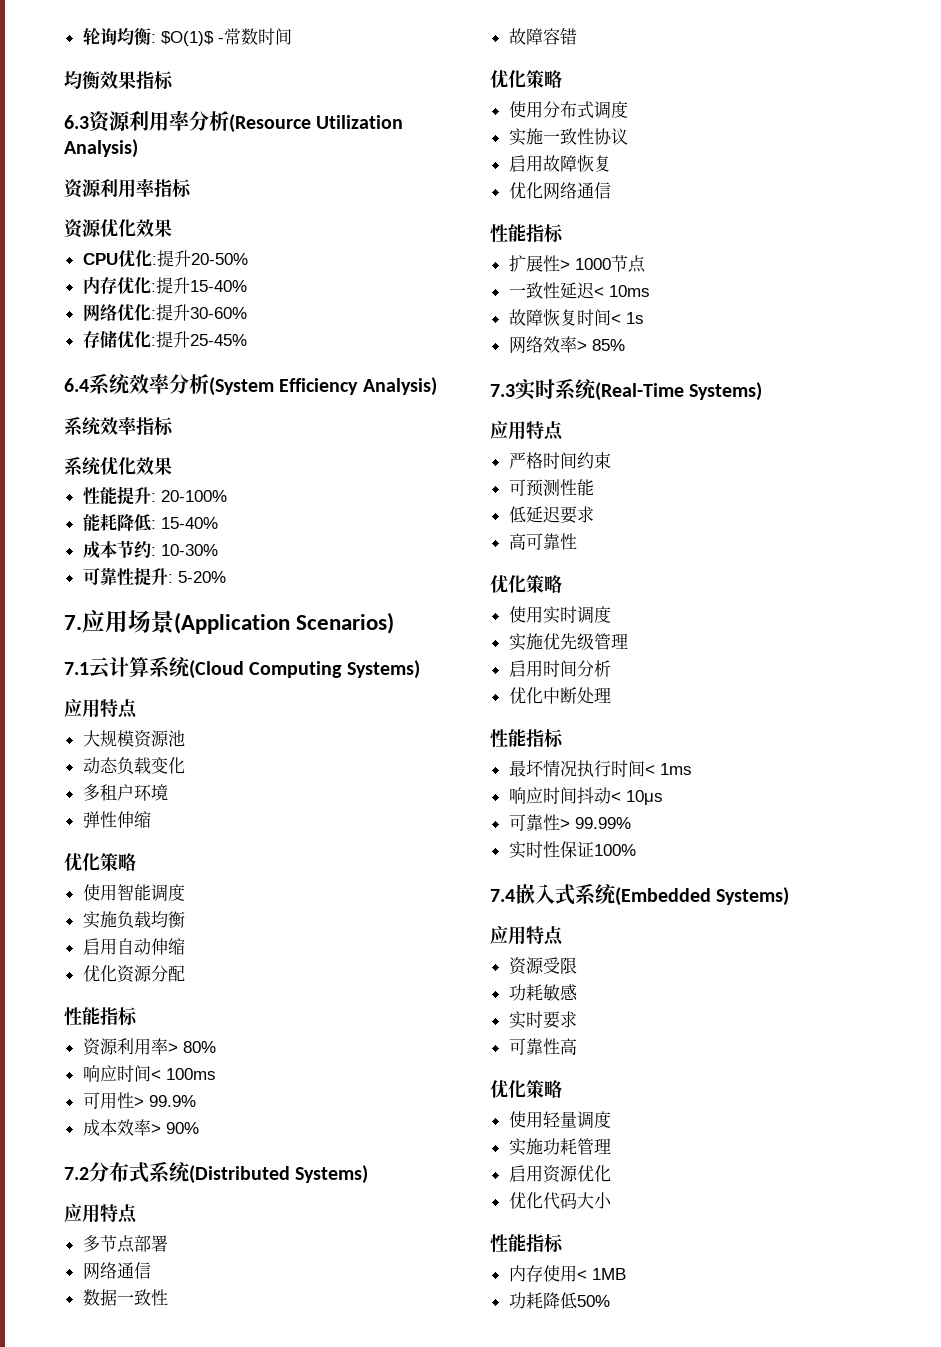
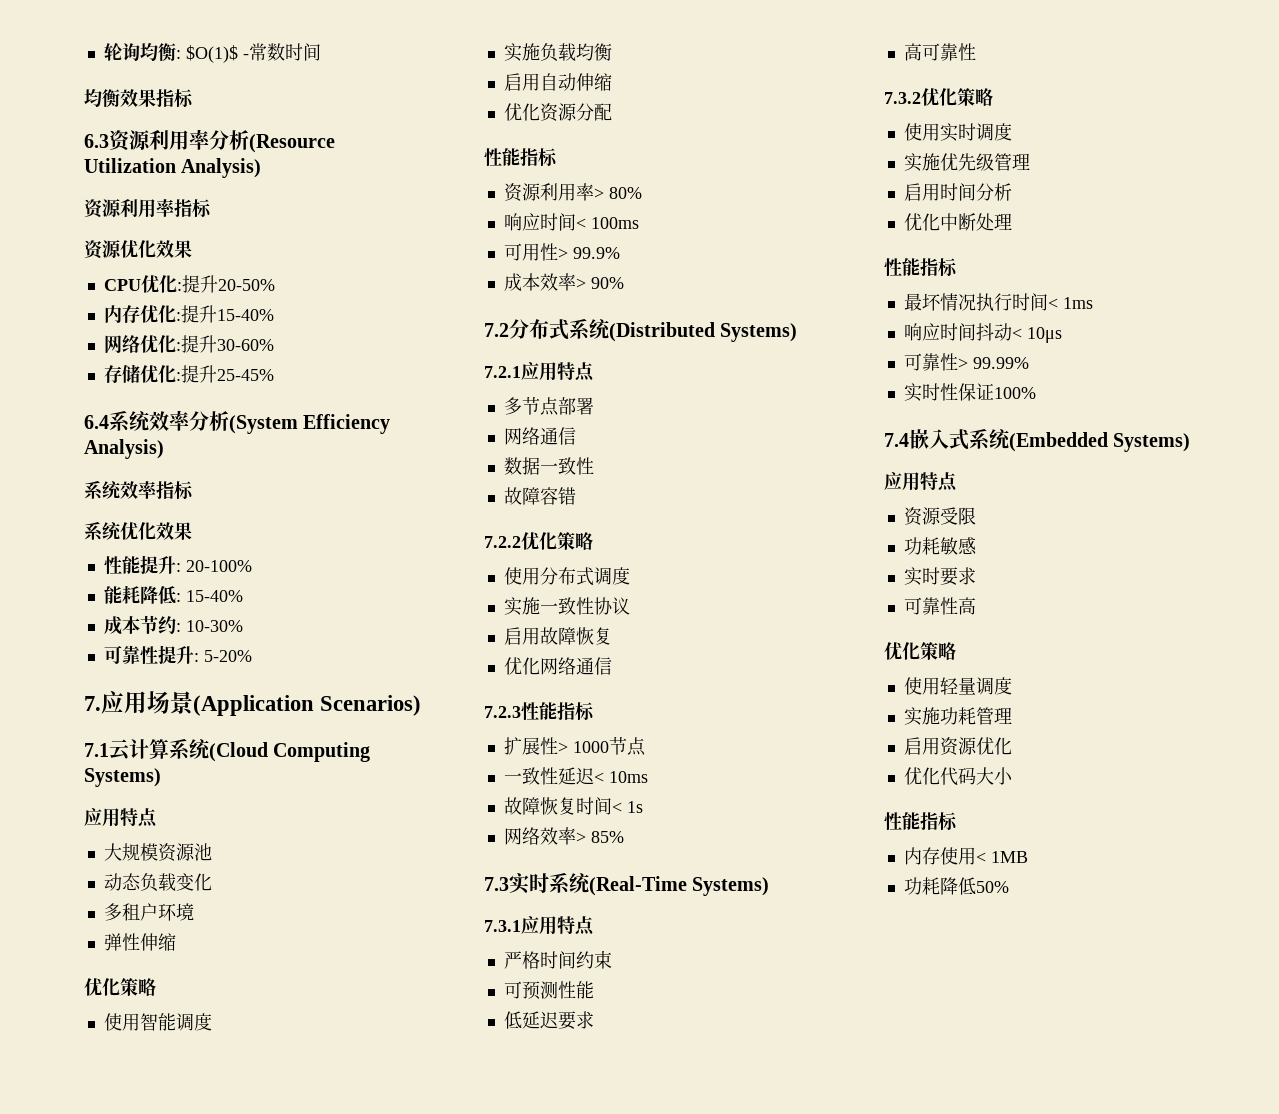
(369, 1174) none -> [484,366,521,378] 7.2.1
(577, 36) none -> [484,536,521,548] 7.2.2
(611, 190) none -> [484,706,521,718] 7.2.3
(763, 391) none -> [484,920,521,932] 7.3.1
(577, 541) none -> [884,92,921,104] 7.3.2

